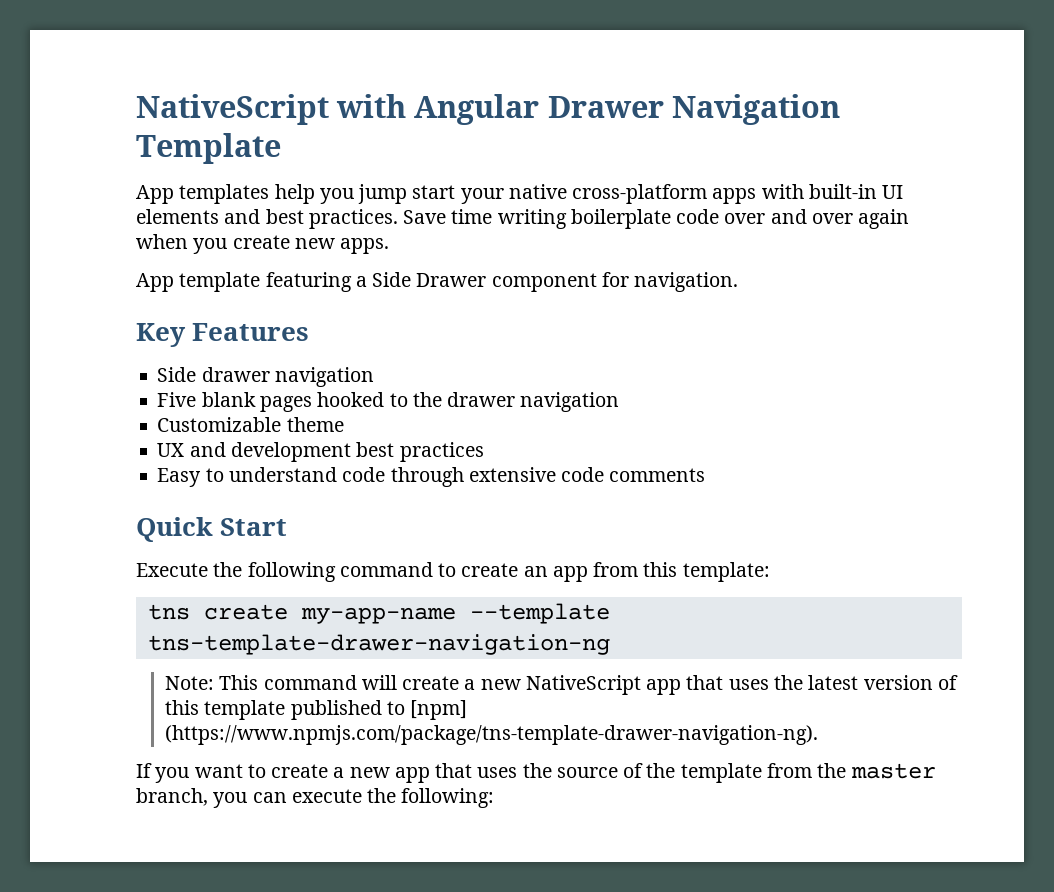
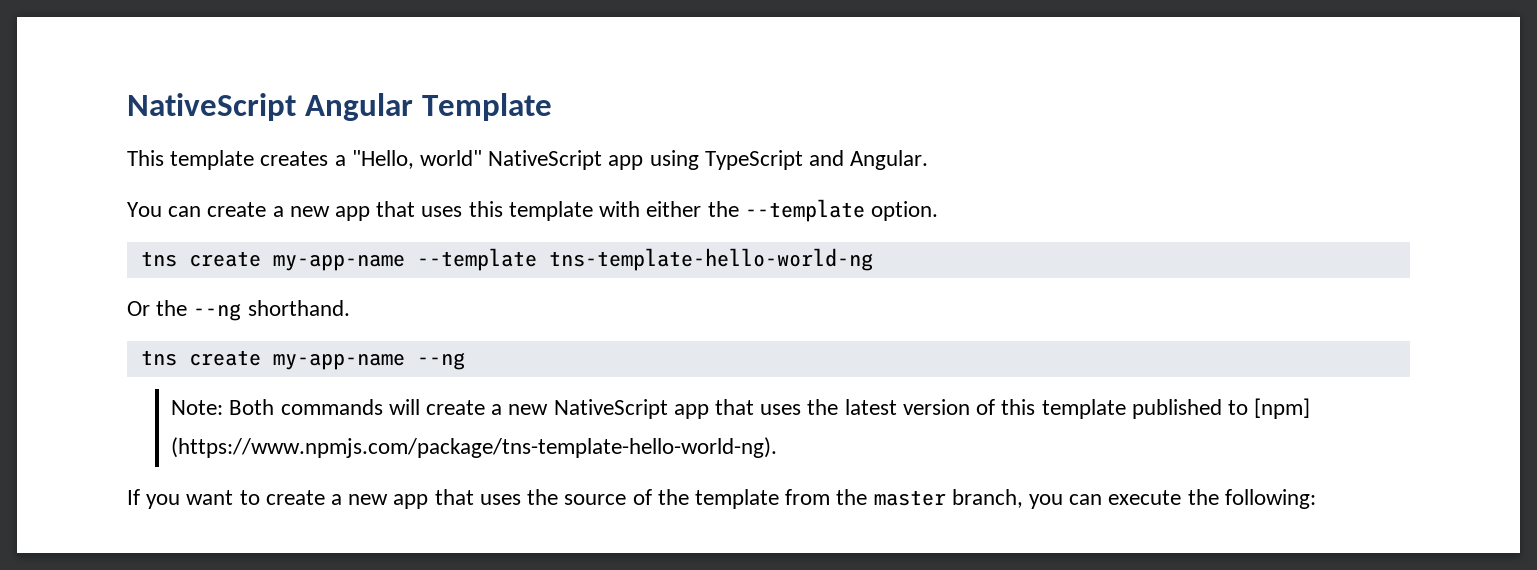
[136,94,840,125] [136,133,281,164] [136,184,904,204] [136,209,910,229] [136,234,390,254] [136,272,739,292] [136,323,310,347] [157,367,374,387] [157,392,620,412] [157,417,344,432] [157,442,484,462] [157,467,706,487] [136,517,288,542] [136,562,770,582] [147,603,610,624] [147,634,610,655] NativeScript with Angular Drawer Navigation Template // App templates help you jump start your native cross-platform apps with built-in UI elements and best practices. Save time writing boilerplate code over and over again when you create new apps. // App template featuring a Side Drawer component for navigation. // Key Features // Side drawer navigation // Five blank pages hooked to the drawer navigation // Customizable theme // UX and development best practices // Easy to understand code through extensive code comments // Quick Start // Execute the following command to create an app from this template: // tns create my-app-name --template tns-template-drawer-navigation-ng -> [127,93,552,121] [127,150,929,170] [127,199,938,222] [140,248,873,271] [127,300,350,321] [140,350,465,370] NativeScript Angular Template // This template creates a "Hello, world" NativeScript app using TypeScript and Angular. // You can create a new app that uses this template with either the --template option. // tns create my-app-name --template tns-template-hello-world-ng // Or the --ng shorthand. // tns create my-app-name --ng
[219,675,357,690] This command -> [229,399,383,415] Both commands
[165,725,819,745] (https://www.npmjs.com/package/tns-template-drawer-navigation-ng). -> [171,437,778,458] (https://www.npmjs.com/package/tns-template-hello-world-ng).

